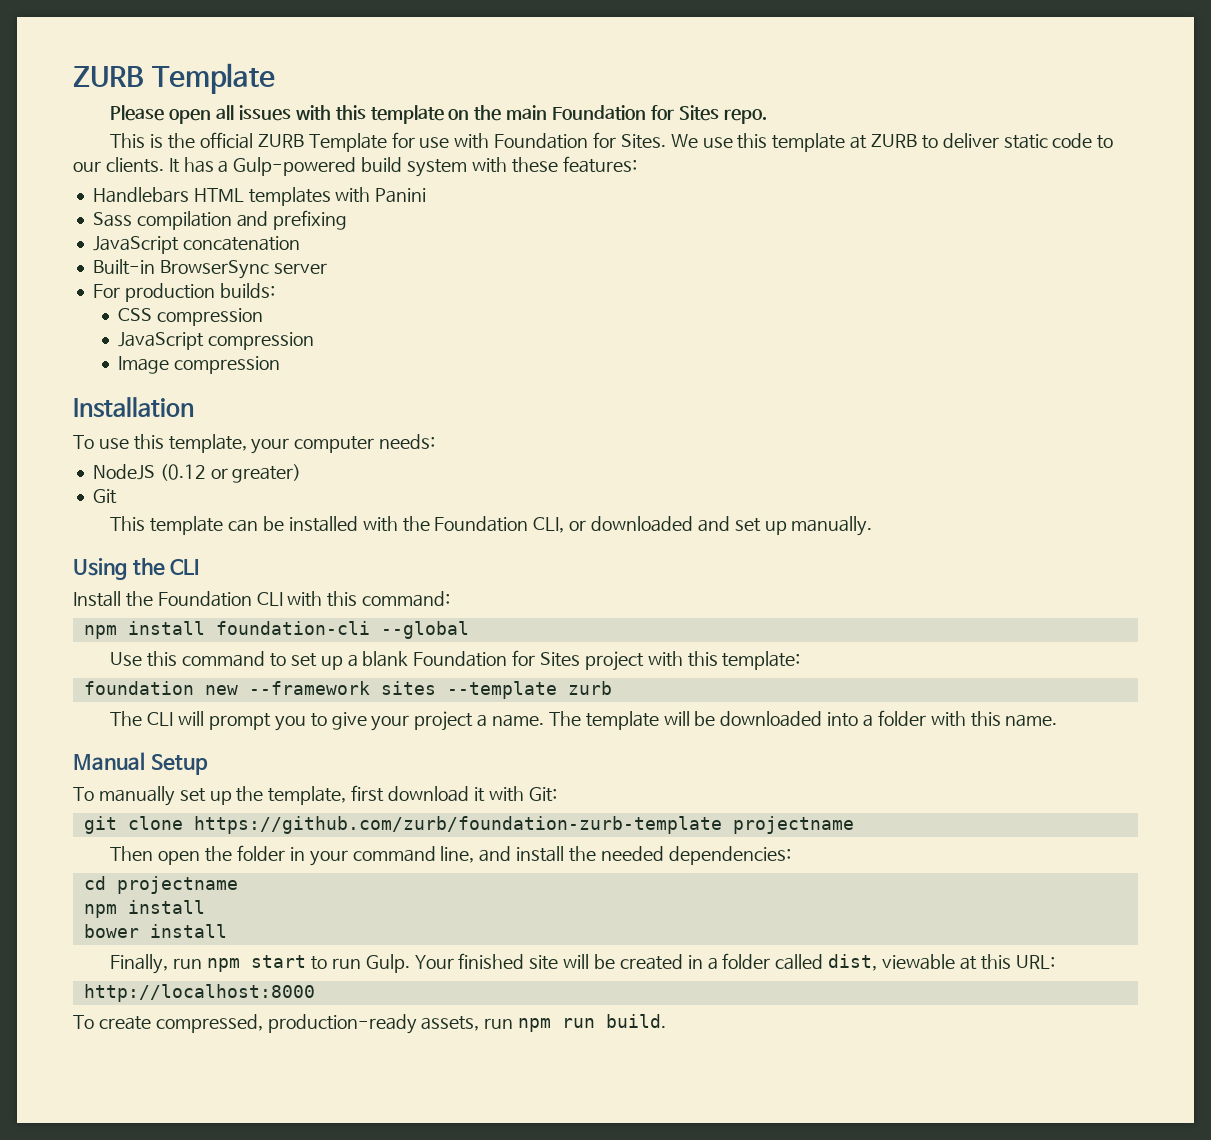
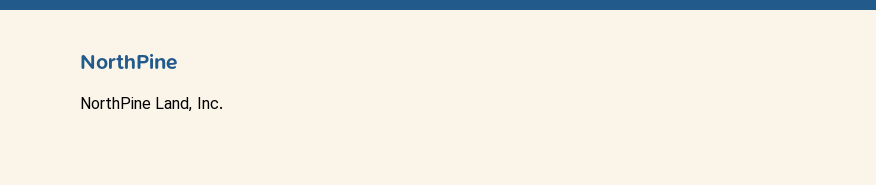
[73,63,275,94] [110,105,767,124] [110,132,1114,152] [73,156,637,177] [92,187,427,206] [92,210,348,230] [92,236,300,254] [92,259,327,279] [92,283,275,302] [118,308,263,326] [118,332,314,350] [118,356,280,374] [73,397,194,418] [73,434,436,454] [92,464,302,483] [92,489,117,504] [110,516,873,536] [73,558,200,580] [73,591,451,607] [83,621,469,639] [110,650,801,671] [83,681,612,699] [110,710,1058,731] [73,752,208,775] [73,785,557,806] [83,816,854,834] [110,845,791,866] [83,876,238,894] [83,900,205,918] [83,924,227,938] [110,953,1055,974] [83,984,315,1002] [73,1014,667,1034] ZURB Template // Please open all issues with this template on the main Foundation for Sites repo. // This is the official ZURB Template for use with Foundation for Sites. We use this template at ZURB to deliver static code to our clients. It has a Gulp-powered build system with these features: // Handlebars HTML templates with Panini // Sass compilation and prefixing // JavaScript concatenation // Built-in BrowserSync server // For production builds: // CSS compression // JavaScript compression // Image compression // Installation // To use this template, your computer needs: // NodeJS (0.12 or greater) // Git // This template can be installed with the Foundation CLI, or downloaded and set up manually. // Using the CLI // Install the Foundation CLI with this command: // npm install foundation-cli --global // Use this command to set up a blank Foundation for Sites project with this template: // foundation new --framework sites --template zurb // The CLI will prompt you to give your project a name. The template will be downloaded into a folder with this name. // Manual Setup // To manually set up the template, first download it with Git: // git clone https://github.com/zurb/foundation-zurb-template projectname // Then open the folder in your command line, and install the needed dependencies: // cd projectname // npm install // bower install // Finally, run npm start to run Gulp. Your finished site will be created in a folder called dist, viewable at this URL: // http://localhost:8000 // To create compressed, production-ready assets, run npm run build. -> [80,53,177,70] [80,97,223,112] NorthPine // NorthPine Land, Inc.

